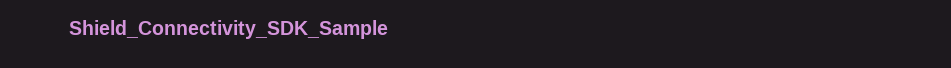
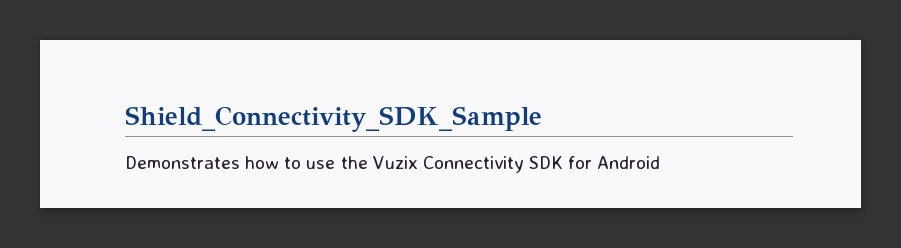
(388, 29) none -> [125,156,661,173] // Demonstrates how to use the Vuzix Connectivity SDK for Android

